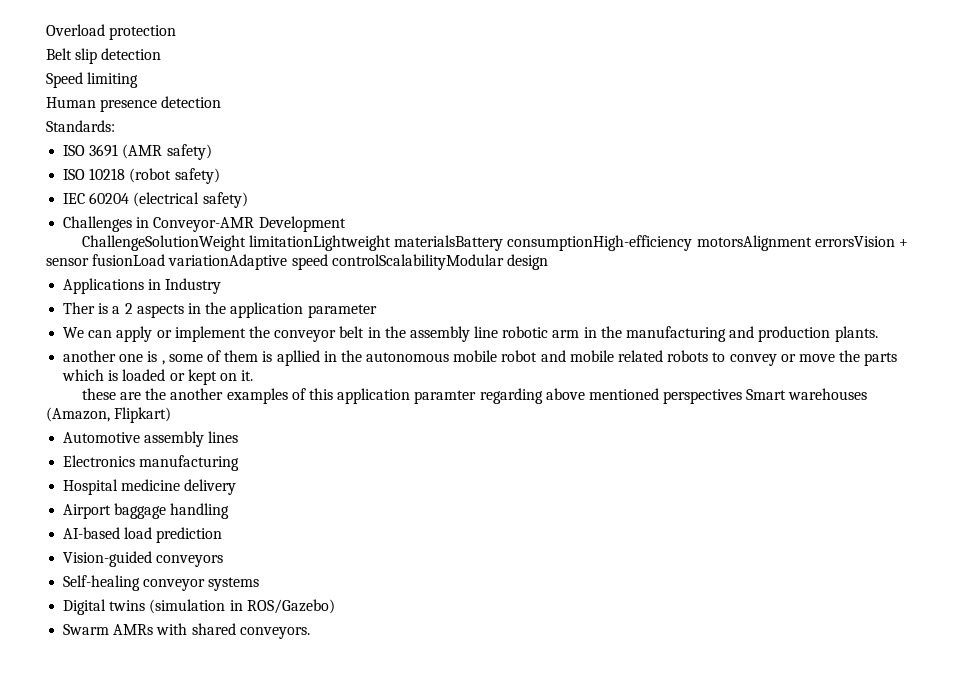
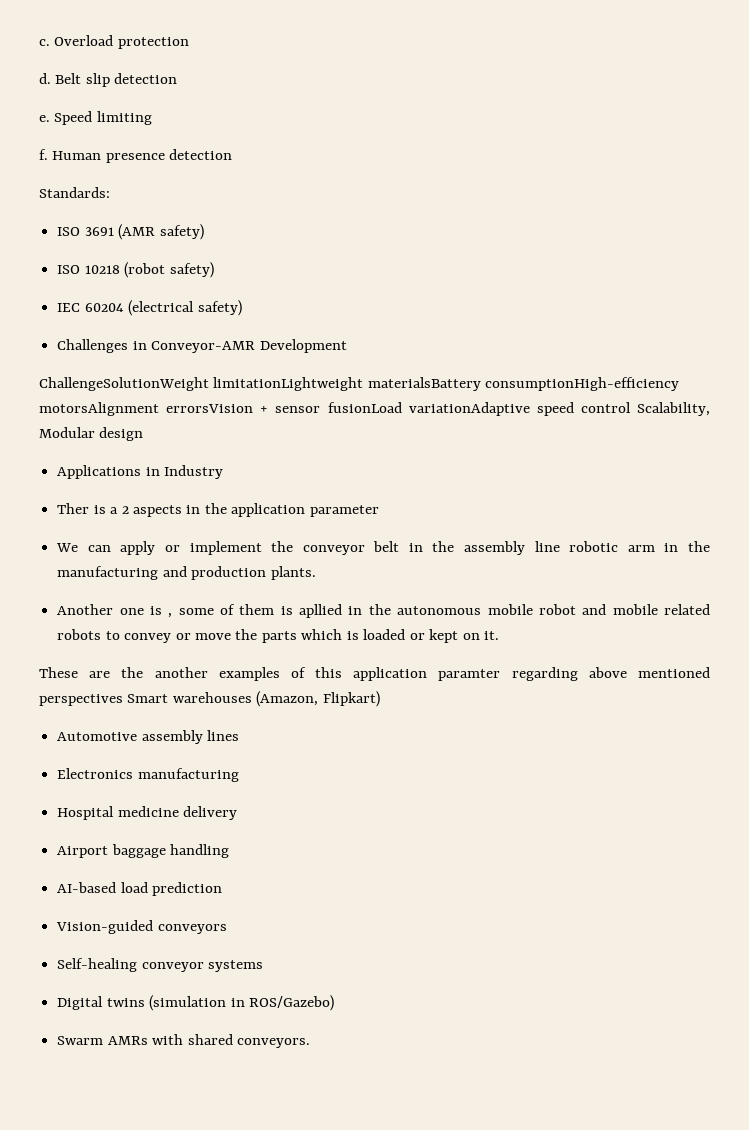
(46, 30) none -> [39,39,50,46] c.
(177, 32) none -> [39,73,51,84] d.
(162, 54) none -> [39,115,50,122] e.
(139, 80) none -> [39,149,48,160] f.
[331,254,504,270] controlScalabilityModular -> [580,402,710,416] [39,427,95,438] control Scalability, Modular
[63,350,117,362] another -> [57,604,114,615] Another
[81,388,116,400] these -> [39,667,78,678] These

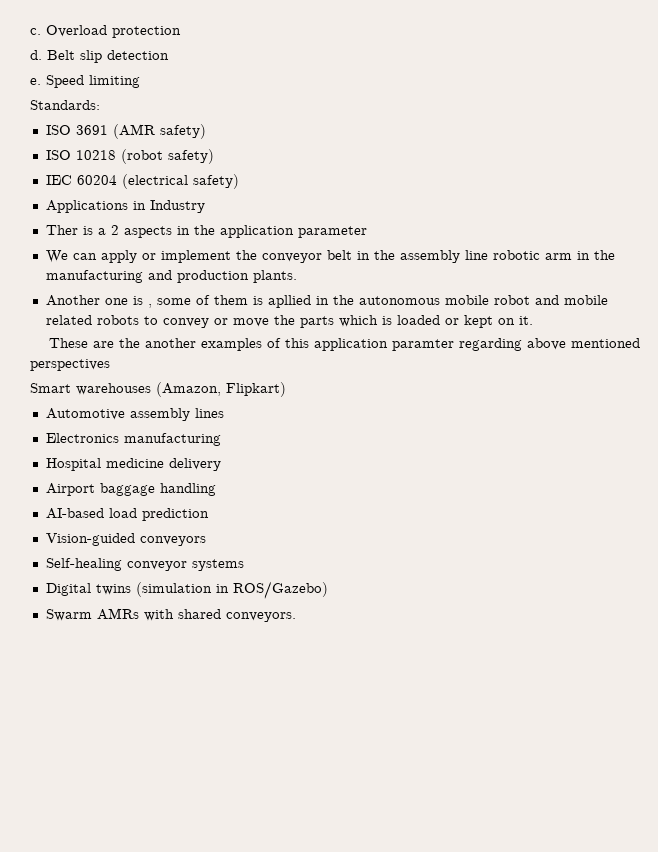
[39,149,233,163] // f. Human presence detection -> (140, 81) none
[57,339,347,353] [39,377,680,391] [39,402,710,416] [39,427,144,441] // Challenges in Conveyor-AMR Development // ChallengeSolutionWeight limitationLightweight materialsBattery consumptionHigh-efficiency motorsAlignment errorsVision + sensor fusionLoad variationAdaptive speed control Scalability, Modular design -> (239, 181) none
(123, 700) none -> (110, 365) //

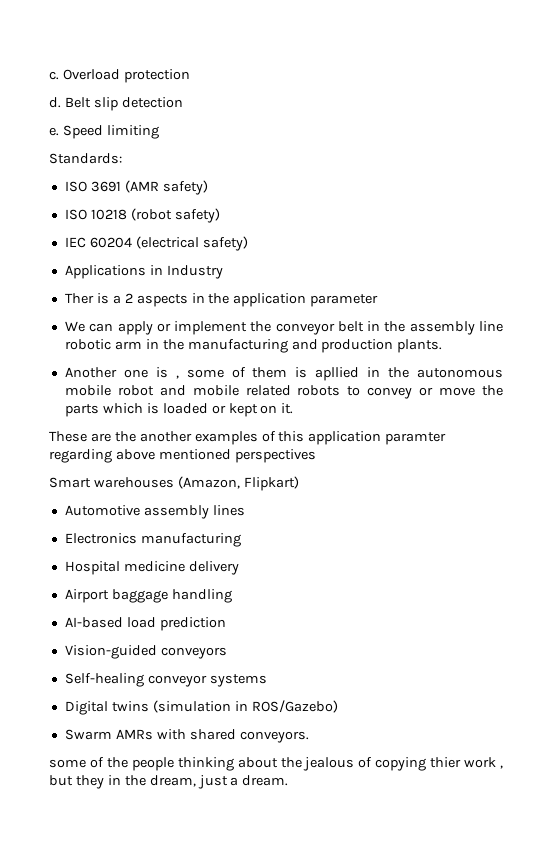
(296, 617) none -> [49,757,504,771] [49,775,289,789] // some of the people thinking about the jealous of copying thier work , but they in the dream, just a dream.

